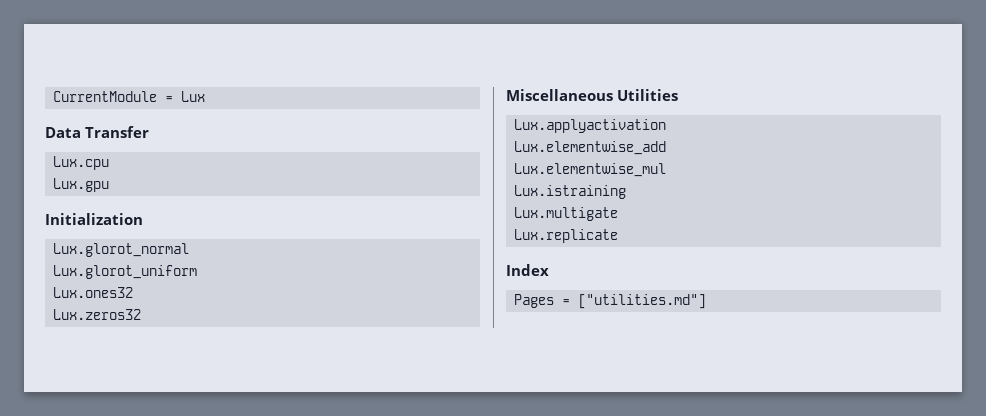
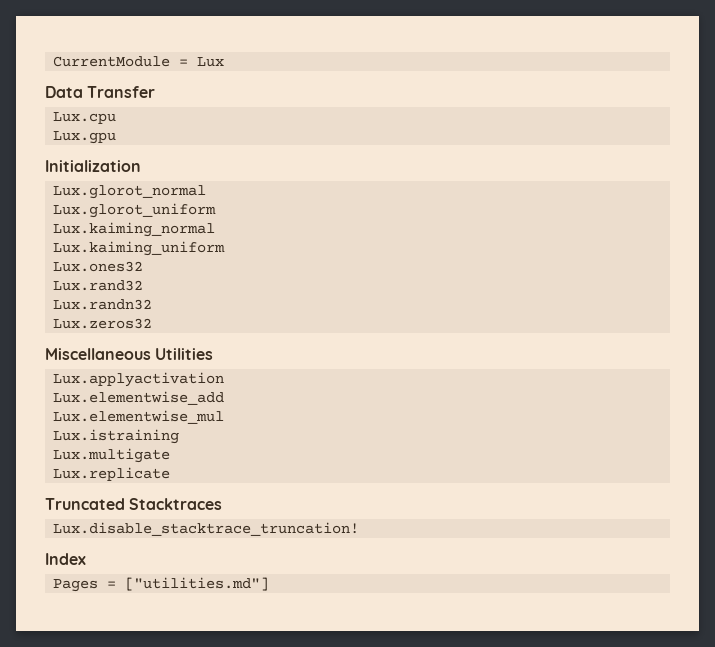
(198, 272) none -> [52,222,215,237] [52,241,225,256] // Lux.kaiming_normal // Lux.kaiming_uniform
(134, 292) none -> [52,280,143,291] [52,299,152,310] // Lux.rand32 // Lux.randn32
(619, 236) none -> [45,498,223,510] [52,522,359,536] // Truncated Stacktraces // Lux.disable_stacktrace_truncation!

